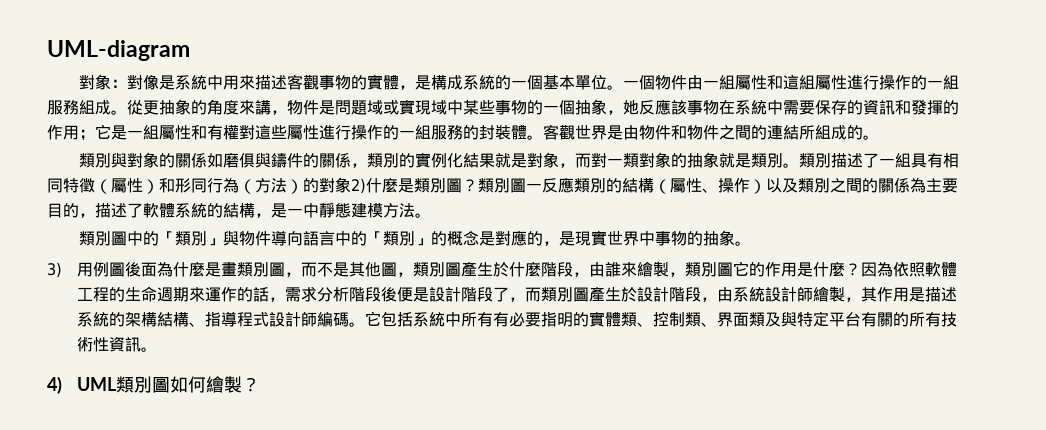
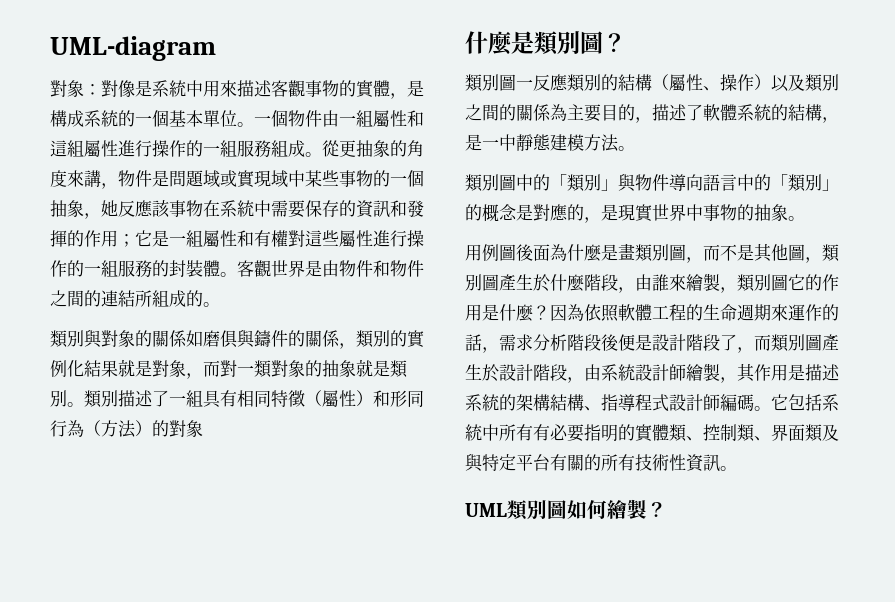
[351,178,366,194] 2) -> (203, 428) //
(478, 185) none -> (626, 42) //
[47,262,62,278] 3) -> (805, 218) none
[47,376,62,394] 4) -> (737, 468) none

